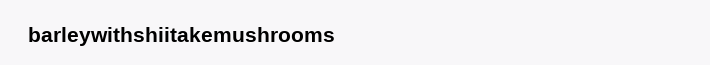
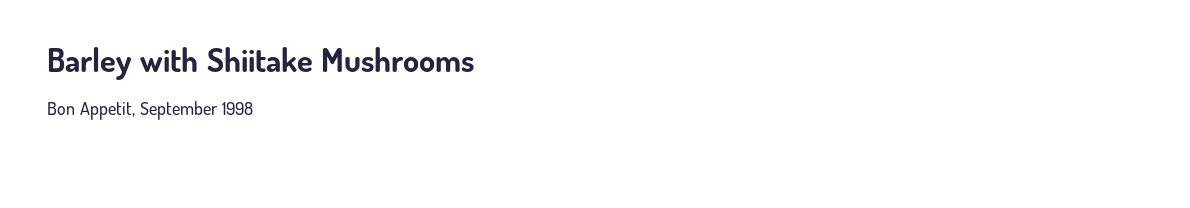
[28,27,335,46] barleywithshiitakemushrooms -> [47,47,475,80] [47,101,253,120] Barley with Shiitake Mushrooms // Bon Appetit, September 1998

